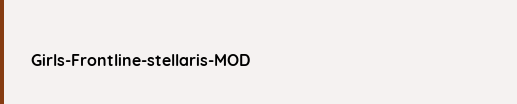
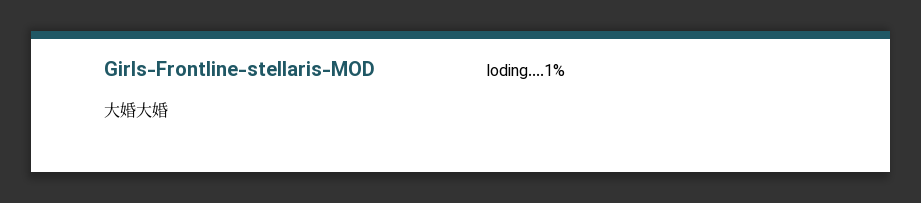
(250, 60) none -> [104,102,168,118] [486,64,565,79] // 大婚大婚 // loding....1%

